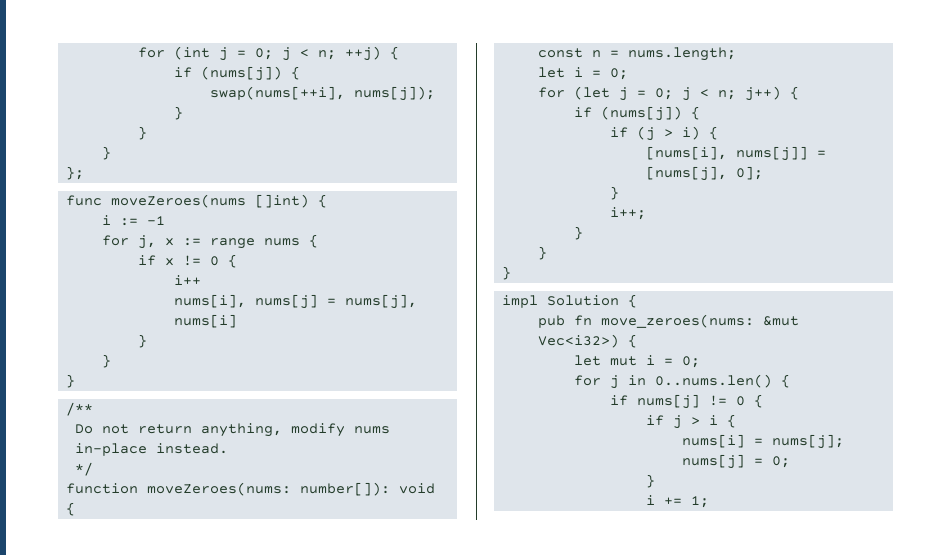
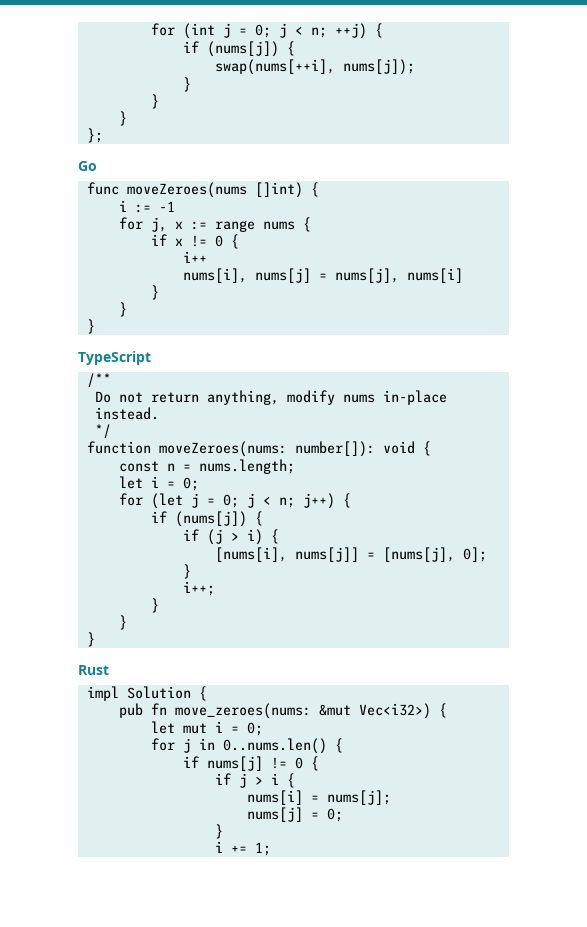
(84, 173) none -> [78,161,97,171] // Go
(75, 381) none -> [78,351,151,365] // TypeScript
(511, 273) none -> [78,665,109,675] // Rust

